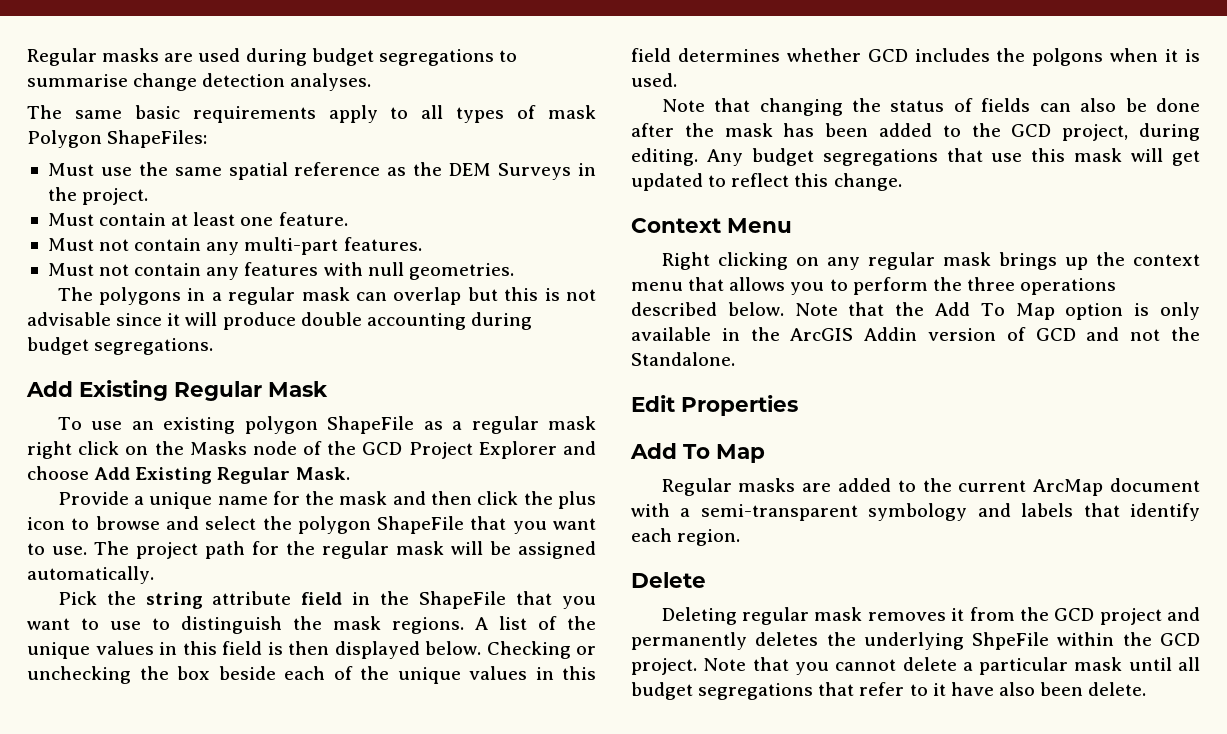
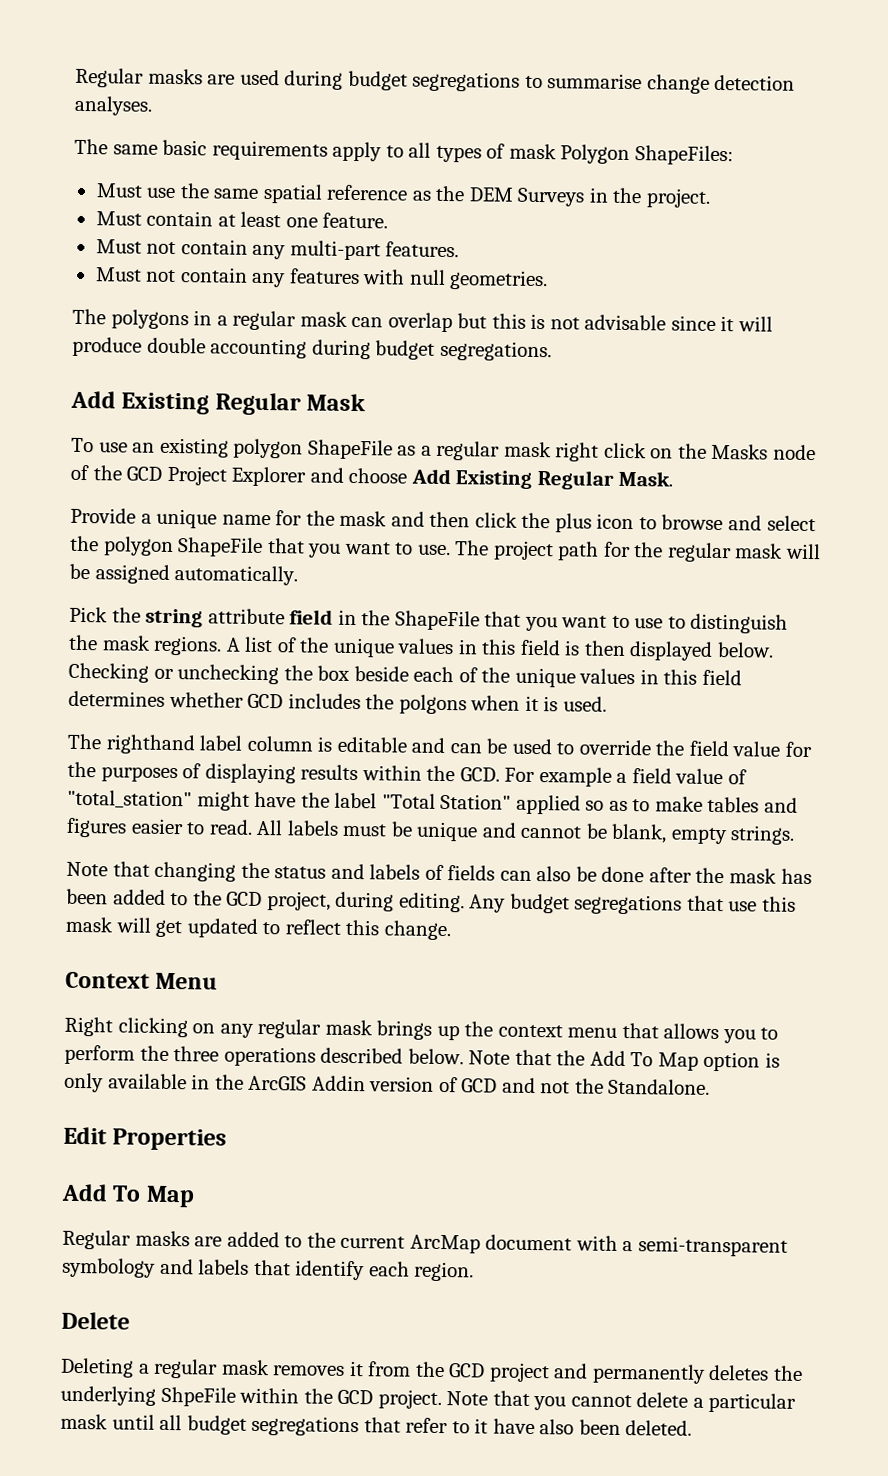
(677, 80) none -> [67,733,813,758] [67,761,747,787] [67,789,798,815] [66,817,796,845] // The righthand label column is editable and can be used to override the field value for the purposes of displaying results within the GCD. For example a field value of "total_station" might have the label "Total Station" applied so as to make tables and figures easier to read. All labels must be unique and cannot be blank, empty strings.
(945, 106) none -> [330,863,421,880] and labels
(737, 616) none -> [137,1363,150,1374] a
[1088,682,1147,696] delete. -> [625,1420,693,1436] deleted.

